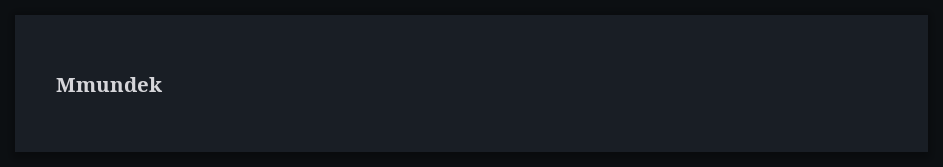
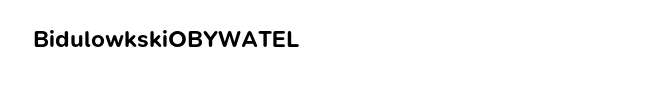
[56,77,163,92] Mmundek -> [33,30,299,48] BidulowkskiOBYWATEL

